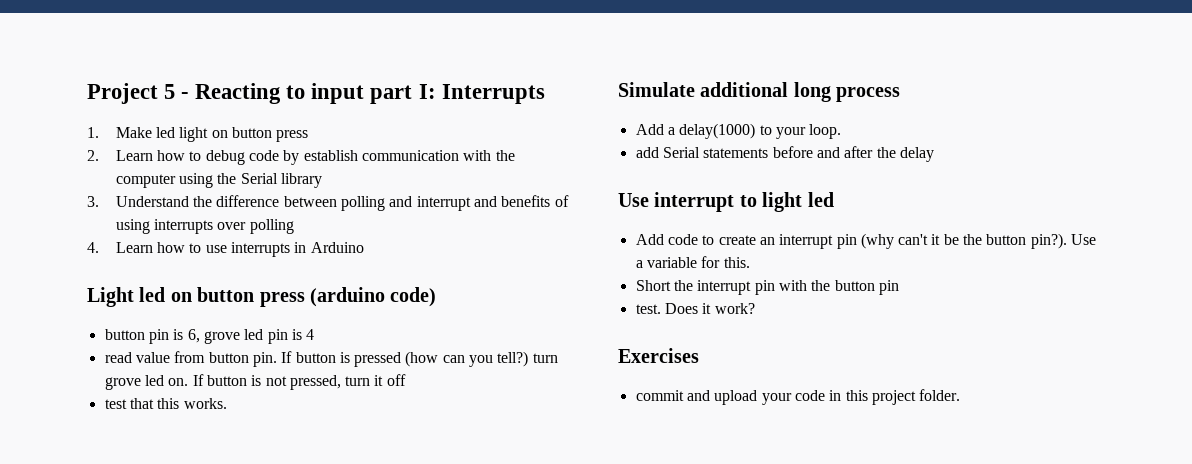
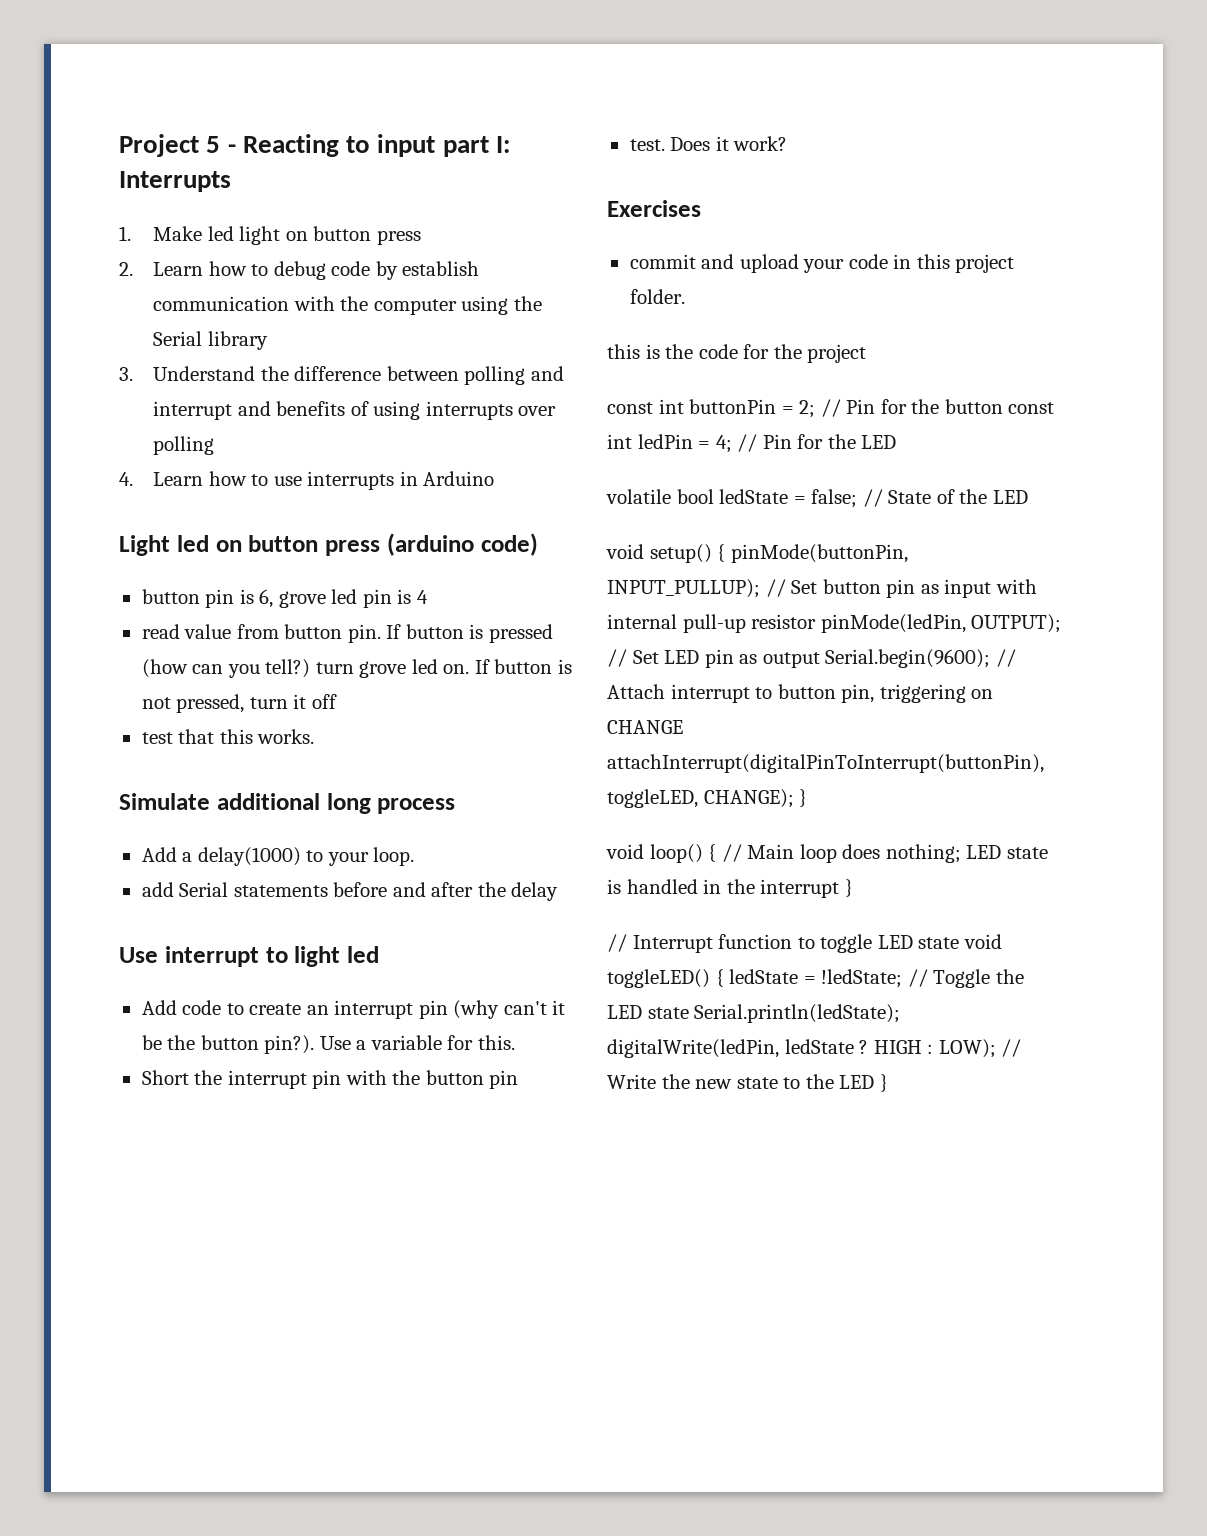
(961, 395) none -> [607,344,867,363] [607,399,1055,418] [607,434,897,453] [606,489,1028,508] [606,544,908,563] [607,579,1037,598] [607,614,1062,633] [607,649,1016,668] [607,684,994,703] [607,720,683,734] [607,754,1044,773] [607,789,808,808] [606,844,1048,863] [607,879,853,898] [607,934,1002,953] [607,969,1024,988] [607,1004,901,1023] [607,1039,1022,1058] [607,1074,888,1092] // this is the code for the project // const int buttonPin = 2; // Pin for the button const int ledPin = 4; // Pin for the LED // volatile bool ledState = false; // State of the LED // void setup() { pinMode(buttonPin, INPUT_PULLUP); // Set button pin as input with internal pull-up resistor pinMode(ledPin, OUTPUT); // Set LED pin as output Serial.begin(9600); // Attach interrupt to button pin, triggering on CHANGE attachInterrupt(digitalPinToInterrupt(buttonPin), toggleLED, CHANGE); } // void loop() { // Main loop does nothing; LED state is handled in the interrupt } // // Interrupt function to toggle LED state void toggleLED() { ledState = !ledState; // Toggle the LED state Serial.println(ledState); digitalWrite(ledPin, ledState ? HIGH : LOW); // Write the new state to the LED }

